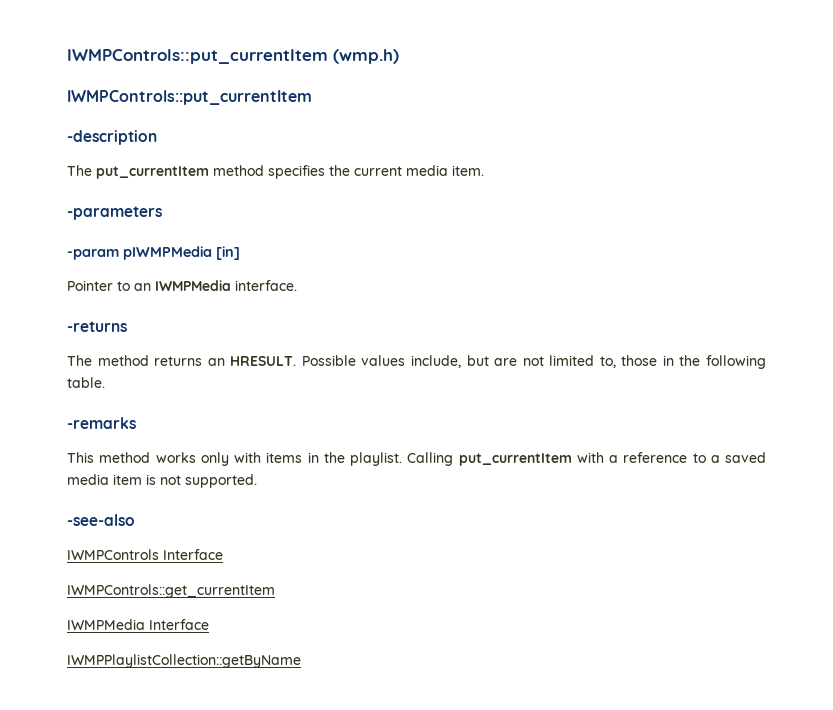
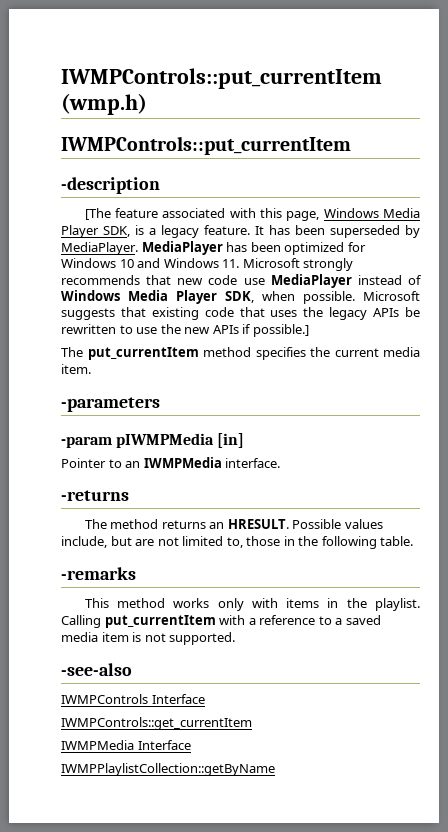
(157, 137) none -> [84,208,420,221] [61,225,420,238] [61,241,366,255] [61,258,354,271] [61,274,422,288] [61,290,420,304] [61,307,420,320] [61,324,309,337] // [The feature associated with this page, Windows Media Player SDK, is a legacy feature. It has been superseded by MediaPlayer. MediaPlayer has been optimized for Windows 10 and Windows 11. Microsoft strongly recommends that new code use MediaPlayer instead of Windows Media Player SDK, when possible. Microsoft suggests that existing code that uses the legacy APIs be rewritten to use the new APIs if possible.]

